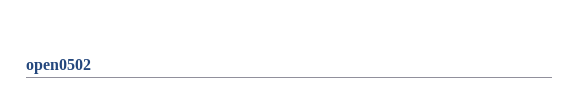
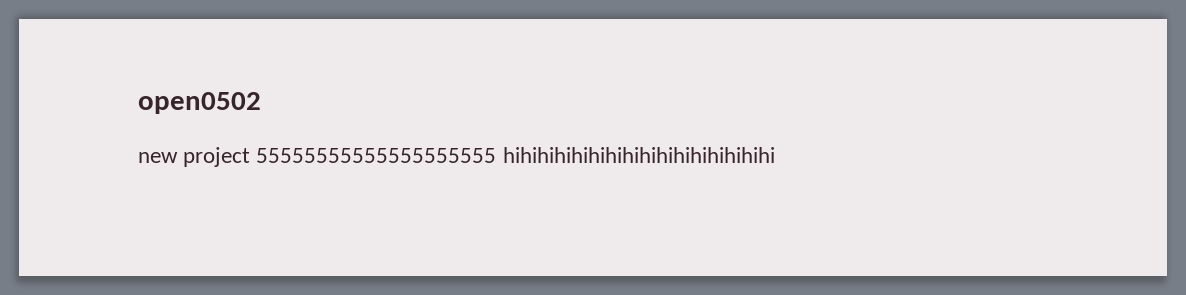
(91, 66) none -> [138,147,775,167] // new project 55555555555555555555 hihihihihihihihihihihihihihihihi

